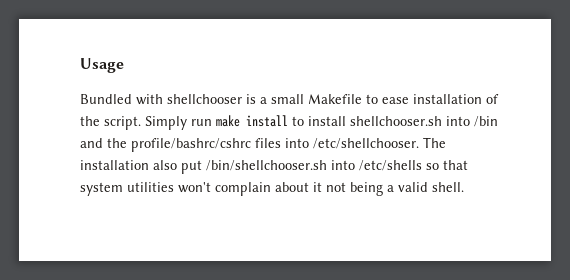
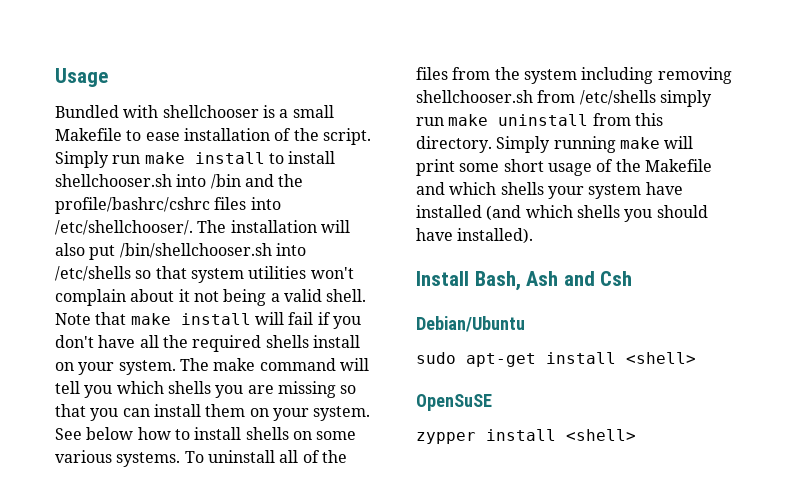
[313,138,419,149] /etc/shellchooser. -> [55,220,193,235] /etc/shellchooser/.
(149, 165) none -> [320,220,350,233] will
(464, 187) none -> [55,312,361,329] [55,335,360,352] [55,358,369,375] [55,381,357,398] [55,404,371,421] [55,427,357,440] [55,450,347,467] [416,67,732,84] [416,90,712,107] [416,113,663,126] [416,136,694,153] [416,159,712,176] [416,182,683,199] [416,205,708,222] [416,228,534,244] [416,271,633,291] [416,316,525,332] [416,352,696,367] [416,394,492,411] [416,429,636,444] Note that make install will fail if you don't have all the required shells install on your system. The make command will tell you which shells you are missing so that you can install them on your system. See below how to install shells on some various systems. To uninstall all of the files from the system including removing shellchooser.sh from /etc/shells simply run make uninstall from this directory. Simply running make will print some short usage of the Makefile and which shells your system have installed (and which shells you should have installed). // Install Bash, Ash and Csh // Debian/Ubuntu // sudo apt-get install <shell> // OpenSuSE // zypper install <shell>

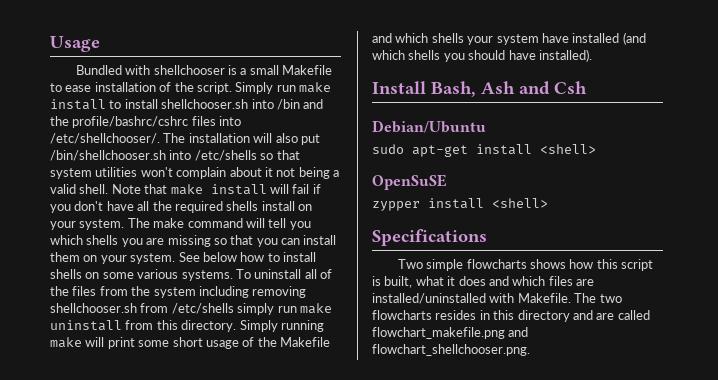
(636, 435) none -> [372,229,487,246] [397,259,654,271] [372,276,594,288] [372,293,622,304] [372,310,650,322] [372,327,529,339] [372,344,530,356] // Specifications // Two simple flowcharts shows how this script is built, what it does and which files are installed/uninstalled with Makefile. The two flowcharts resides in this directory and are called flowchart_makefile.png and flowchart_shellchooser.png.

